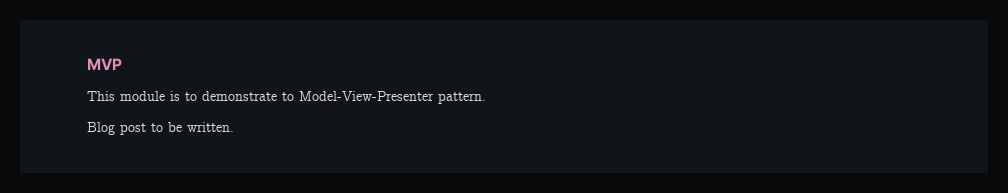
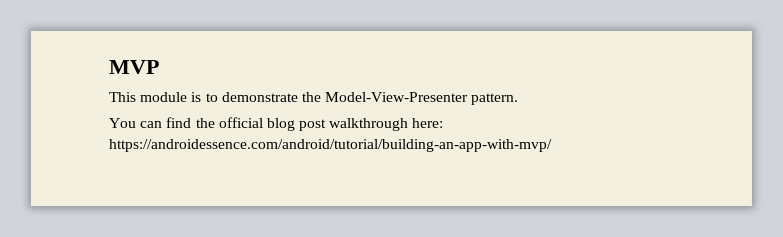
[282,92,294,101] to -> [301,92,321,102] the
[87,122,234,135] Blog post to be written. -> [109,117,444,131] [109,139,552,152] You can find the official blog post walkthrough here: https://androidessence.com/android/tutorial/building-an-app-with-mvp/

